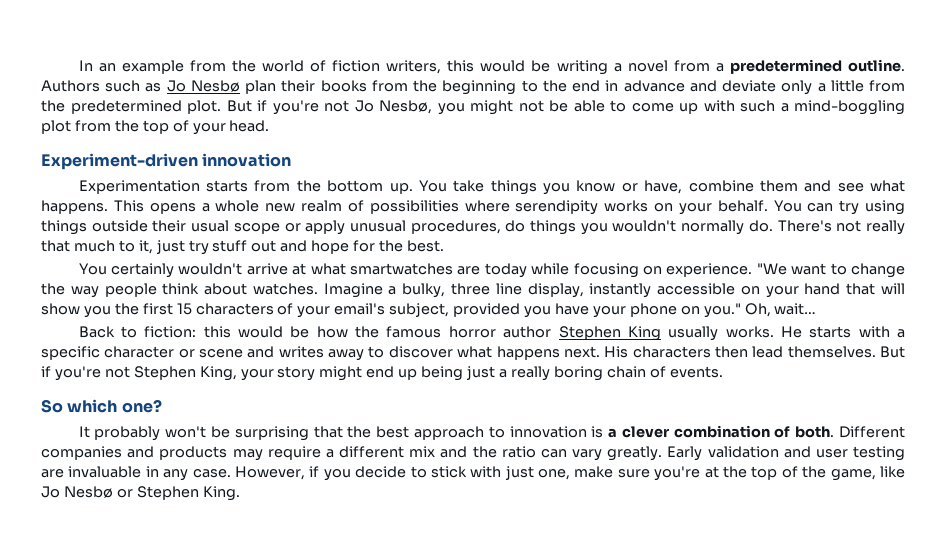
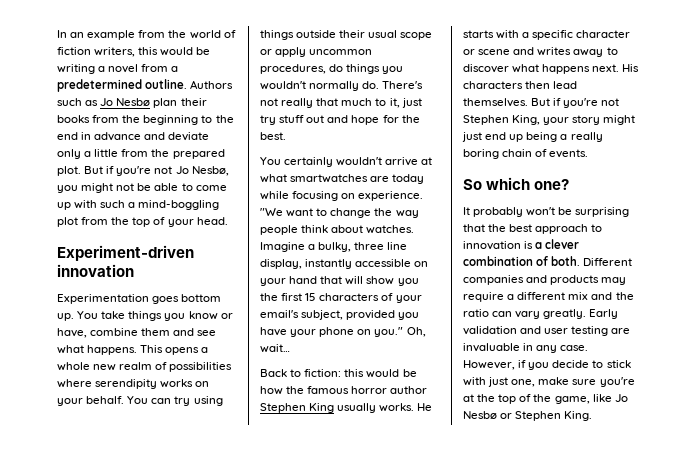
[70,100,182,114] predetermined -> [172,149,225,159] prepared
[206,180,321,192] starts from the -> [152,296,180,304] goes
[349,220,406,232] unusual -> [309,49,373,55] uncommon
(363, 373) none -> [462,132,482,142] just
[466,366,496,380] just -> (558, 137) none

